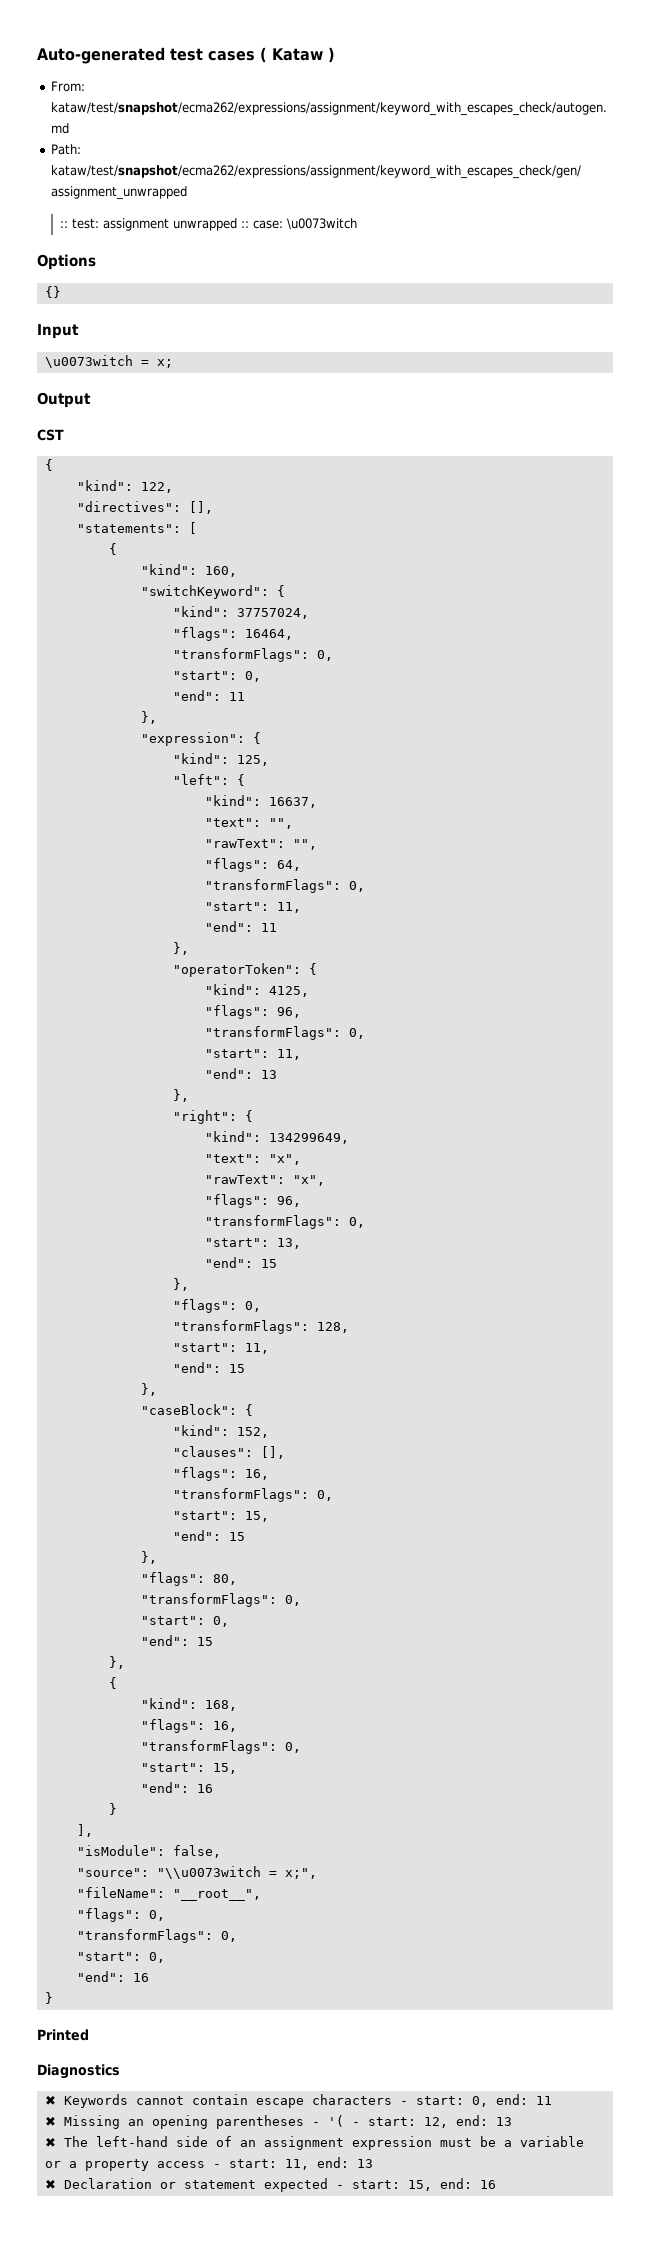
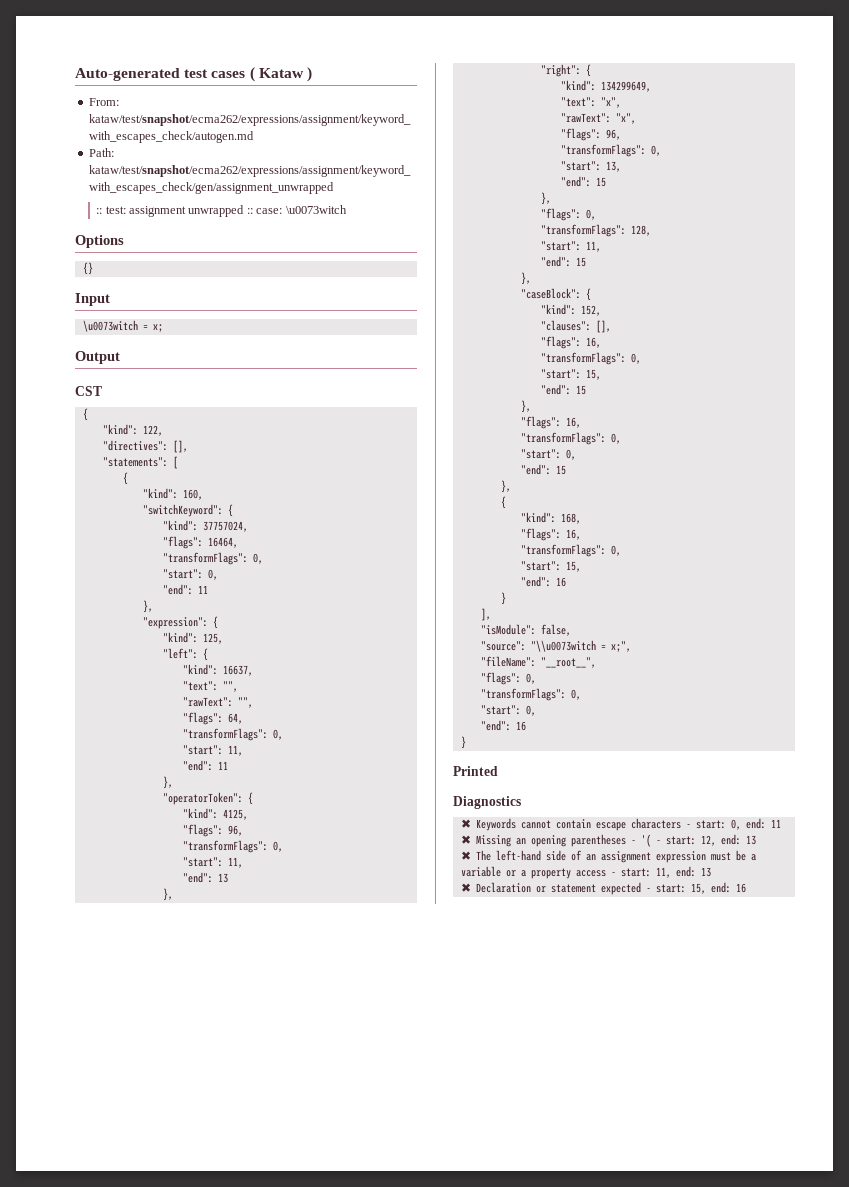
[212,1574,237,1585] 80, -> [565,417,581,428] 16,

